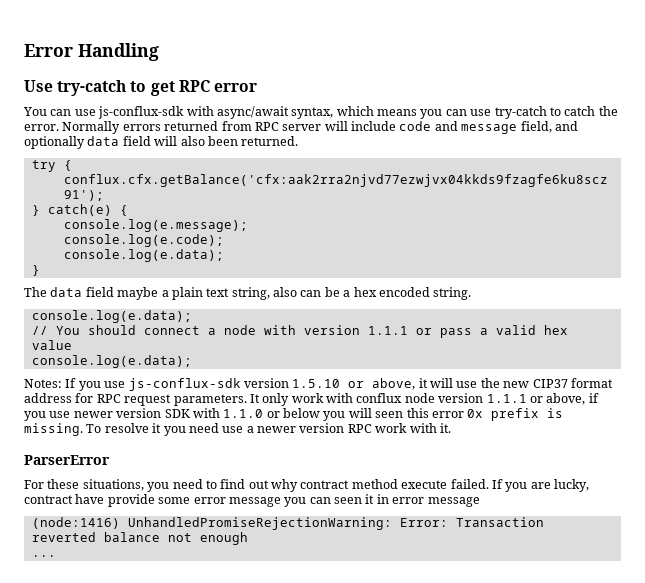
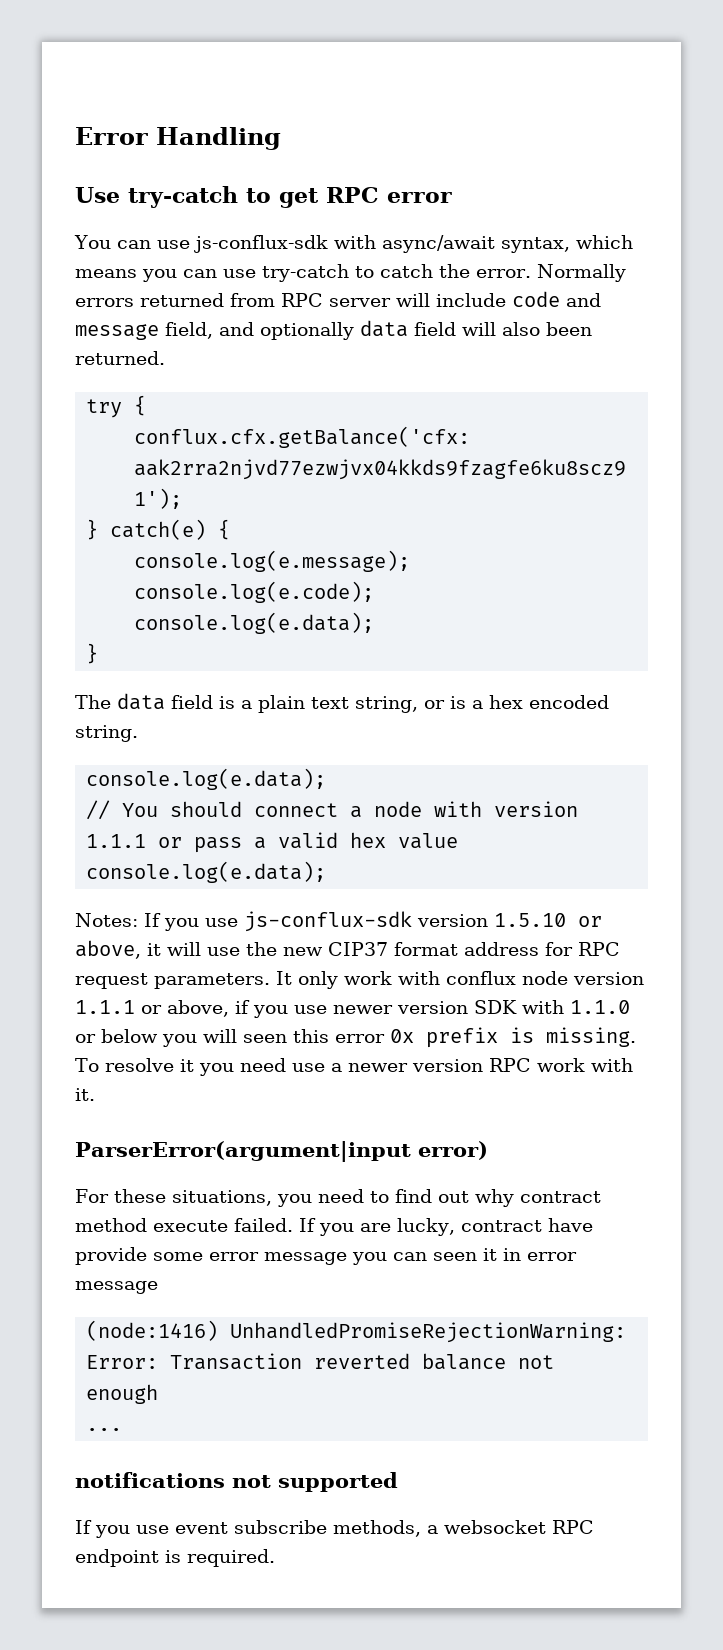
[117,287,159,300] maybe -> [219,696,235,709] is
[273,287,340,297] also can be -> [424,696,466,709] or is
[24,455,110,465] ParserError -> [75,1141,488,1162] ParserError(argument|input error)
(56, 556) none -> [75,1472,398,1492] [75,1520,594,1538] [75,1549,275,1567] // notifications not supported // If you use event subscribe methods, a websocket RPC endpoint is required.

